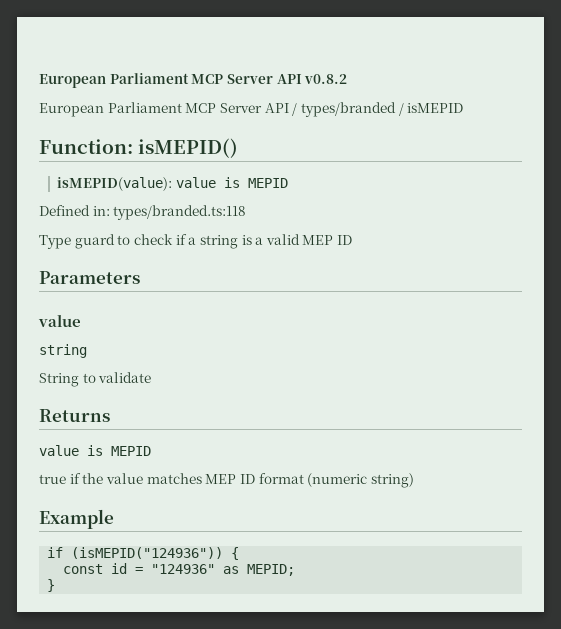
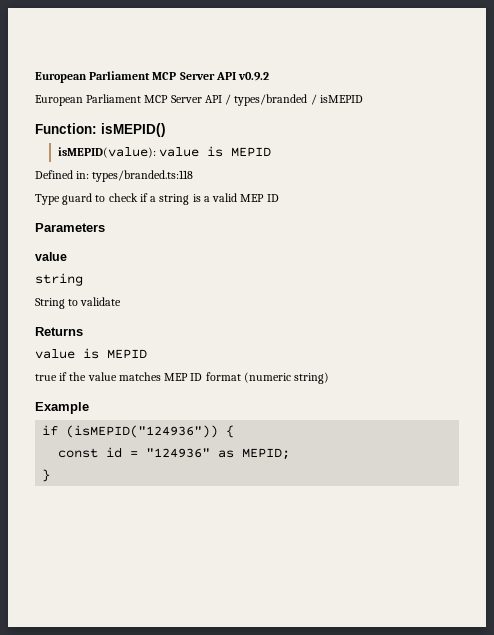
[39,73,348,88] European Parliament MCP Server API v0.8.2 -> [35,71,270,83] European Parliament MCP Server API v0.9.2

